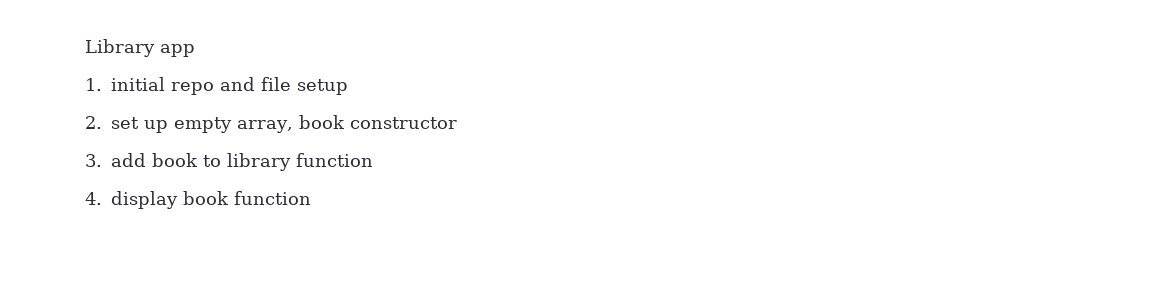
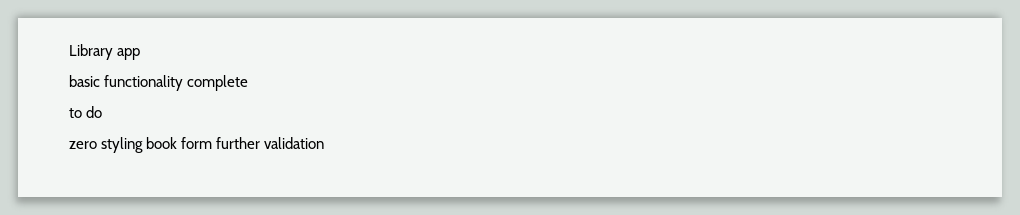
[85,77,348,95] [85,115,457,133] [85,153,373,171] [85,191,311,209] 1. initial repo and file setup // 2. set up empty array, book constructor // 3. add book to library function // 4. display book function -> [69,75,249,91] [69,106,103,118] [69,137,325,153] basic functionality complete // to do // zero styling book form further validation

